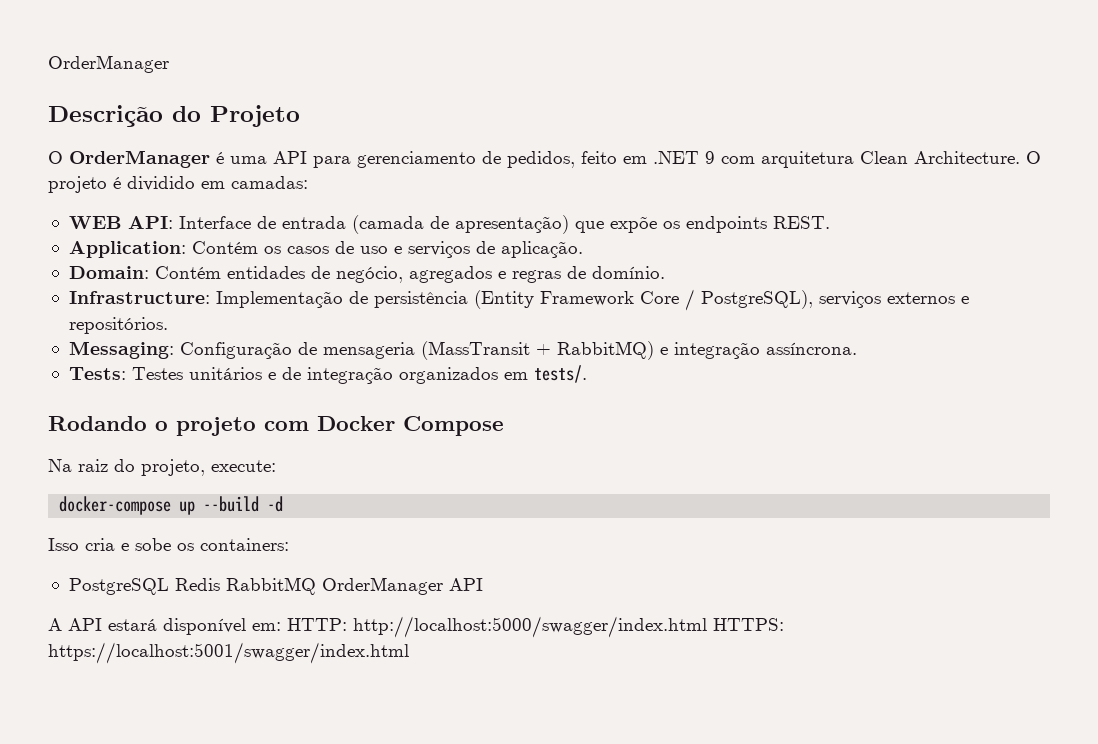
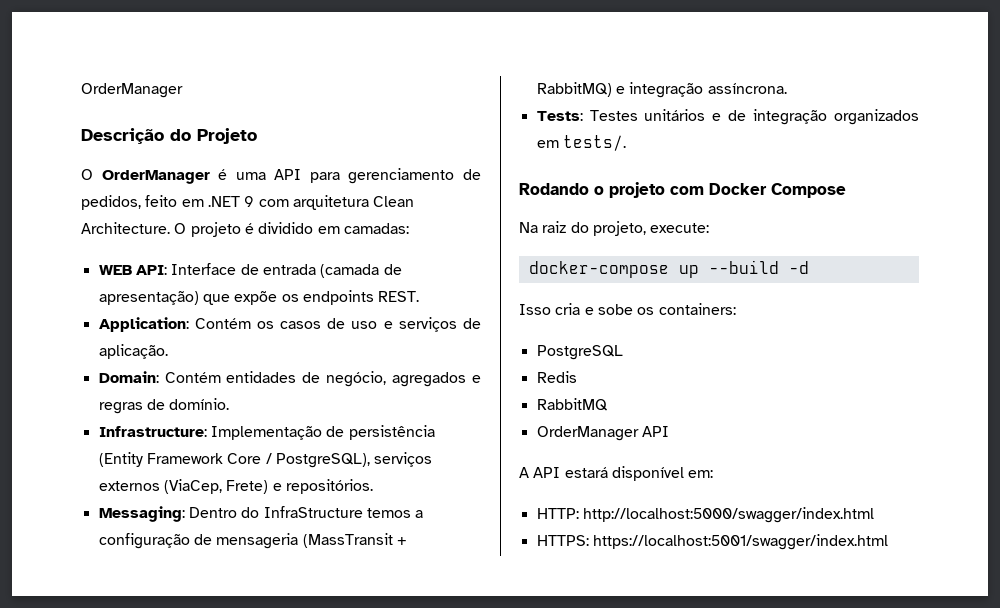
(955, 298) none -> [163,479,269,494] (ViaCep, Frete)
[179,342,292,359] Configuração -> [188,506,424,518] [98,533,190,549] Dentro do InfraStructure temos a configuração
(169, 586) none -> (623, 352) //
(220, 584) none -> (577, 377) //
(316, 586) none -> (608, 404) //
(281, 626) none -> (714, 474) //
(707, 627) none -> (874, 515) //

